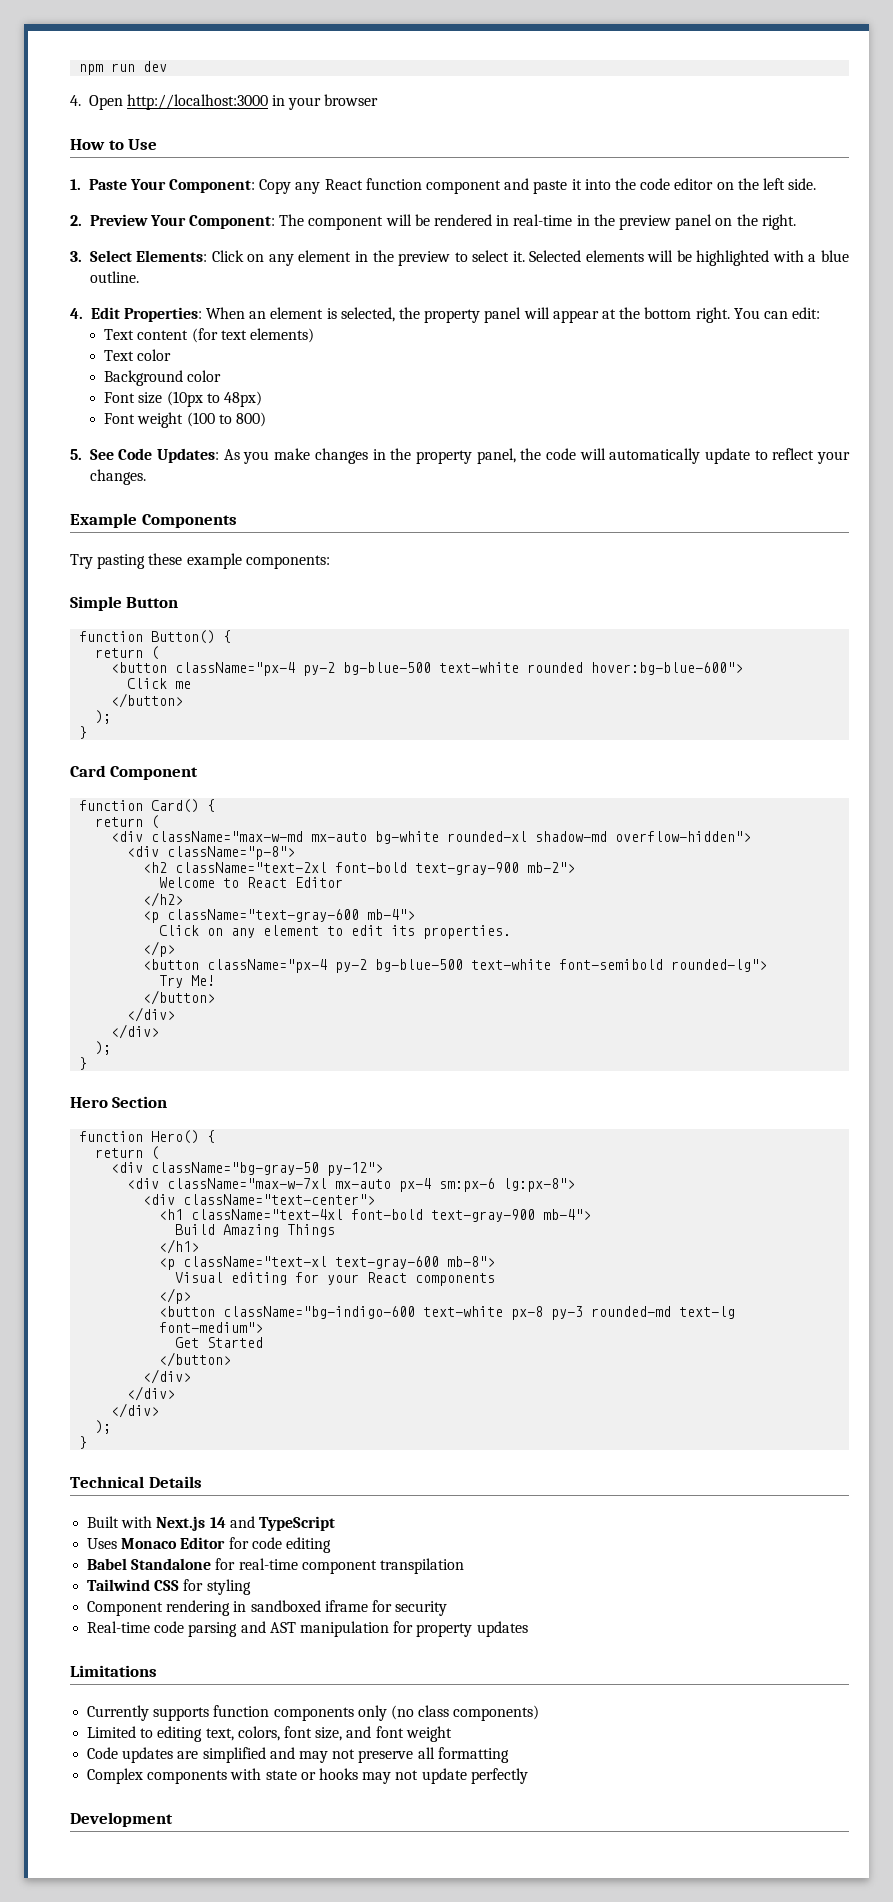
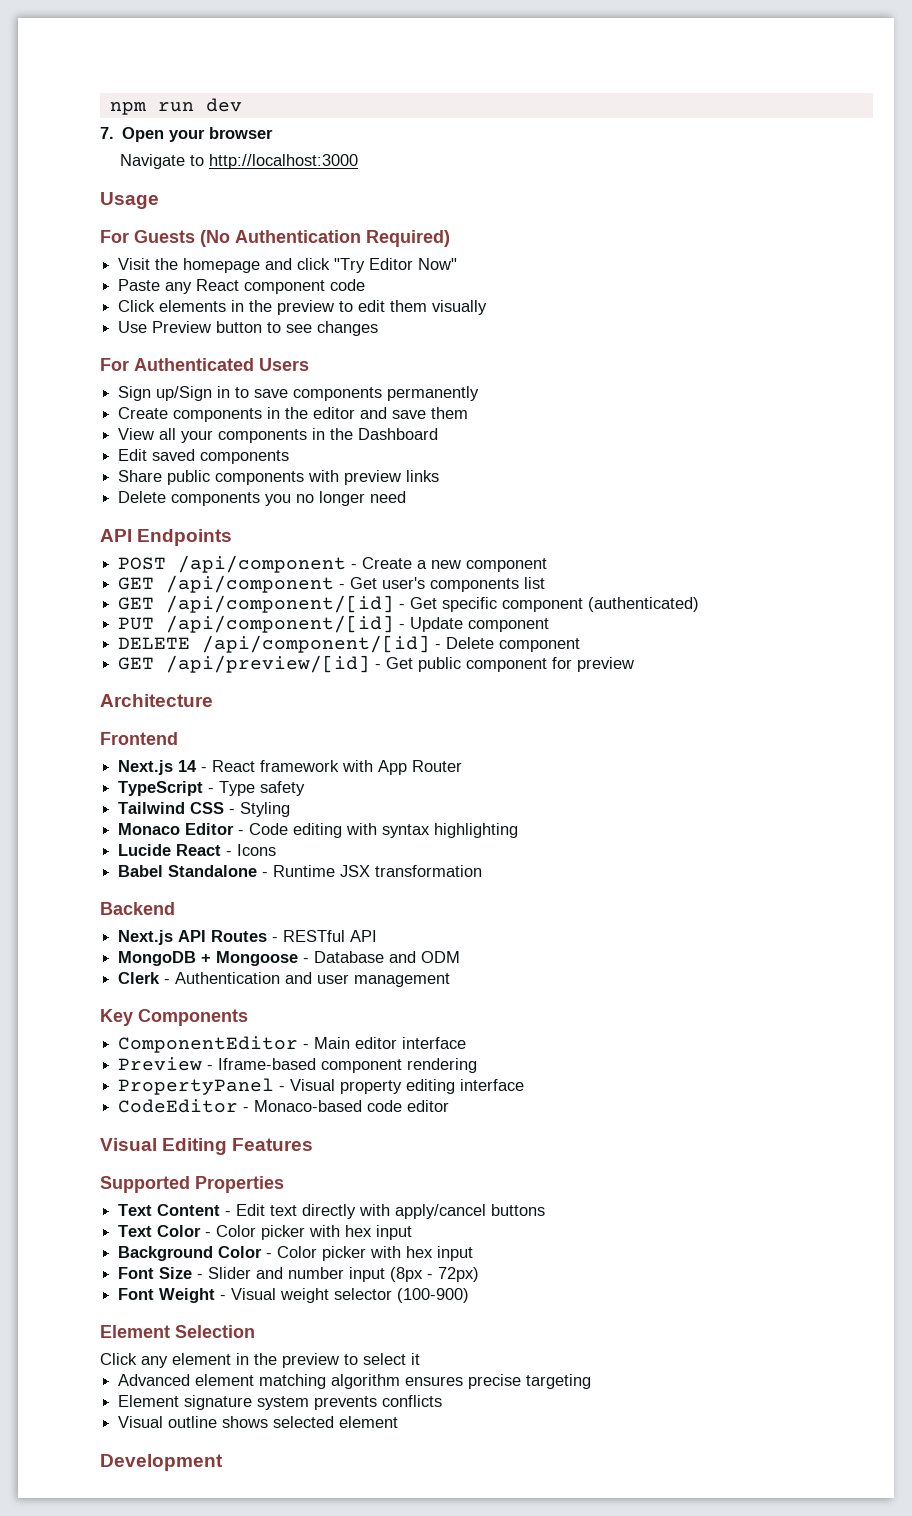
[70,94,379,110] [70,139,158,150] [70,178,817,194] [70,214,796,230] [70,250,265,262] 4. Open http://localhost:3000 in your browser // How to Use // 1. Paste Your Component: Copy any React function component and paste it into the code editor on the left side. // 2. Preview Your Component: The component will be rendered in real-time in the preview panel on the right. // 3. Select Elements: Click on -> [100,127,274,142] [119,154,358,169] [100,192,159,209] [100,230,450,247] [118,258,458,273] [118,279,366,294] [118,300,488,315] [118,321,379,336] [100,358,309,371] [118,386,480,401] [118,407,469,422] [118,428,439,443] [118,449,290,464] [118,470,440,485] [118,491,407,506] [100,529,233,546] [118,555,548,573] [118,575,546,593] [118,595,700,613] [118,615,550,633] [118,635,581,653] [118,655,635,673] [100,694,213,707] [100,732,178,745] [118,760,463,775] [118,781,306,796] [118,802,291,817] [118,823,519,838] [118,844,277,856] [118,865,483,877] [100,902,175,915] [118,930,378,945] [118,951,461,966] [118,972,451,987] [100,1009,248,1026] [118,1036,467,1053] [118,1057,478,1073] [118,1078,525,1095] [118,1099,450,1113] [100,1138,314,1155] [100,1176,284,1193] [118,1204,546,1219] [118,1225,413,1240] [118,1246,474,1261] [118,1267,480,1282] [118,1288,470,1303] [100,1325,255,1338] [100,1353,137,1365] 7. Open your browser // Navigate to http://localhost:3000 // Usage // For Guests (No Authentication Required) // Visit the homepage and click "Try Editor Now" // Paste any React component code // Click elements in the preview to edit them visually // Use Preview button to see changes // For Authenticated Users // Sign up/Sign in to save components permanently // Create components in the editor and save them // View all your components in the Dashboard // Edit saved components // Share public components with preview links // Delete components you no longer need // API Endpoints // POST /api/component - Create a new component // GET /api/component - Get user's components list // GET /api/component/[id] - Get specific component (authenticated) // PUT /api/component/[id] - Update component // DELETE /api/component/[id] - Delete component // GET /api/preview/[id] - Get public component for preview // Architecture // Frontend // Next.js 14 - React framework with App Router // TypeScript - Type safety // Tailwind CSS - Styling // Monaco Editor - Code editing with syntax highlighting // Lucide React - Icons // Babel Standalone - Runtime JSX transformation // Backend // Next.js API Routes - RESTful API // MongoDB + Mongoose - Database and ODM // Clerk - Authentication and user management // Key Components // ComponentEditor - Main editor interface // Preview - Iframe-based component rendering // PropertyPanel - Visual property editing interface // CodeEditor - Monaco-based code editor // Visual Editing Features // Supported Properties // Text Content - Edit text directly with apply/cancel buttons // Text Color - Color picker with hex input // Background Color - Color picker with hex input // Font Size - Slider and number input (8px - 72px) // Font Weight - Visual weight selector (100-900) // Element Selection // Click
[512,250,849,266] [89,271,139,283] [70,307,821,323] [104,328,315,343] [104,349,172,361] [104,370,222,386] [104,391,263,407] [104,412,267,428] [70,448,850,464] [89,469,146,485] [70,513,237,528] [70,553,330,569] [70,596,179,611] [79,630,232,644] [95,646,160,660] [111,662,744,676] [127,678,192,689] [111,693,184,708] [95,710,112,724] [79,726,88,739] [70,765,199,780] [79,799,216,813] [95,815,160,829] [111,831,752,844] [127,846,296,860] [143,862,576,875] [159,877,344,888] [143,892,184,907] [143,909,416,923] [159,925,512,939] [143,941,176,957] [143,959,768,973] [159,975,216,988] [143,990,216,1005] [127,1007,176,1022] [111,1024,160,1039] [95,1041,112,1055] [79,1057,88,1070] [70,1096,168,1108] [79,1130,216,1144] [95,1146,160,1160] [111,1162,384,1176] [127,1178,576,1192] [143,1194,376,1205] [159,1209,592,1222] [175,1224,336,1237] [159,1239,200,1254] [159,1256,496,1270] [175,1272,496,1286] [159,1288,192,1304] [159,1306,736,1320] [159,1322,264,1333] [175,1337,264,1348] [159,1352,232,1367] [143,1369,192,1384] [127,1386,176,1401] [111,1403,160,1418] [95,1420,112,1434] [79,1436,88,1449] [70,1476,202,1488] [87,1516,335,1531] [87,1537,331,1553] [87,1558,464,1574] [87,1579,251,1595] [87,1600,448,1616] [87,1621,528,1637] [70,1665,157,1677] [87,1705,540,1721] [87,1726,452,1742] [87,1747,509,1763] [87,1768,528,1784] it. Selected elements will be highlighted with a blue outline. // 4. Edit Properties: When an element is selected, the property panel will appear at the bottom right. You can edit: // Text content (for text elements) // Text color // Background color // Font size (10px to 48px) // Font weight (100 to 800) // 5. See Code Updates: As you make changes in the property panel, the code will automatically update to reflect your changes. // Example Components // Try pasting these example components: // Simple Button // function Button() { // return ( // <button className="px-4 py-2 bg-blue-500 text-white rounded hover:bg-blue-600"> // Click me // </button> // ); // } // Card Component // function Card() { // return ( // <div className="max-w-md mx-auto bg-white rounded-xl shadow-md overflow-hidden"> // <div className="p-8"> // <h2 className="text-2xl font-bold text-gray-900 mb-2"> // Welcome to React Editor // </h2> // <p className="text-gray-600 mb-4"> // Click on any element to edit its properties. // </p> // <button className="px-4 py-2 bg-blue-500 text-white font-semibold rounded-lg"> // Try Me! // </button> // </div> // </div> // ); // } // Hero Section // function Hero() { // return ( // <div className="bg-gray-50 py-12"> // <div className="max-w-7xl mx-auto px-4 sm:px-6 lg:px-8"> // <div className="text-center"> // <h1 className="text-4xl font-bold text-gray-900 mb-4"> // Build Amazing Things // </h1> // <p className="text-xl text-gray-600 mb-8"> // Visual editing for your React components // </p> // <button className="bg-indigo-600 text-white px-8 py-3 rounded-md text-lg font-medium"> // Get Started // </button> // </div> // </div> // </div> // ); // } // Technical Details // Built with Next.js 14 and TypeScript // Uses Monaco Editor for code editing // Babel Standalone for real-time component transpilation // Tailwind CSS for styling // Component rendering in sandboxed iframe for security // Real-time code parsing and AST manipulation for property updates // Limitations // Currently supports function components only (no class components) // Limited to editing text, colors, font size, and font weight // Code updates are simplified and may not preserve all formatting // Complex components with state or hooks may not update perfectly -> [411,1353,420,1365] [118,1374,592,1389] [118,1395,443,1410] [118,1416,399,1428] it // Advanced element matching algorithm ensures precise targeting // Element signature system prevents conflicts // Visual outline shows selected element

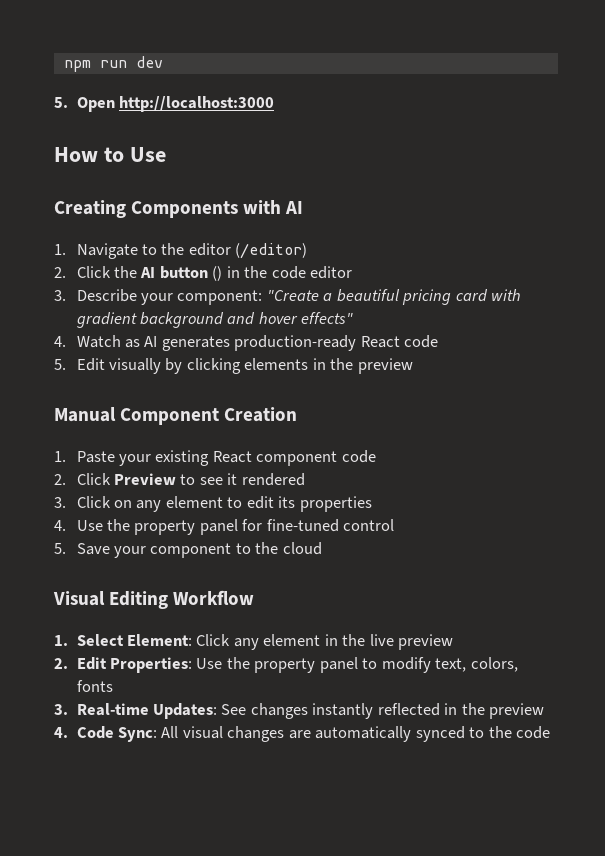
[100,127,274,142] [119,154,358,169] [100,192,159,209] [100,230,450,247] [118,258,458,273] [118,279,366,294] [118,300,488,315] [118,321,379,336] [100,358,309,371] [118,386,480,401] [118,407,469,422] [118,428,439,443] [118,449,290,464] [118,470,440,485] [118,491,407,506] [100,529,233,546] [118,555,548,573] [118,575,546,593] [118,595,700,613] [118,615,550,633] [118,635,581,653] [118,655,635,673] [100,694,213,707] [100,732,178,745] [118,760,463,775] [118,781,306,796] [118,802,291,817] [118,823,519,838] [118,844,277,856] [118,865,483,877] [100,902,175,915] [118,930,378,945] [118,951,461,966] [118,972,451,987] [100,1009,248,1026] [118,1036,467,1053] [118,1057,478,1073] [118,1078,525,1095] [118,1099,450,1113] [100,1138,314,1155] [100,1176,284,1193] [118,1204,546,1219] [118,1225,413,1240] [118,1246,474,1261] [118,1267,480,1282] [118,1288,470,1303] [100,1325,255,1338] 7. Open your browser // Navigate to http://localhost:3000 // Usage // For Guests (No Authentication Required) // Visit the homepage and click "Try Editor Now" // Paste any React component code // Click elements in the preview to edit them visually // Use Preview button to see changes // For Authenticated Users // Sign up/Sign in to save components permanently // Create components in the editor and save them // View all your components in the Dashboard // Edit saved components // Share public components with preview links // Delete components you no longer need // API Endpoints // POST /api/component - Create a new component // GET /api/component - Get user's components list // GET /api/component/[id] - Get specific component (authenticated) // PUT /api/component/[id] - Update component // DELETE /api/component/[id] - Delete component // GET /api/preview/[id] - Get public component for preview // Architecture // Frontend // Next.js 14 - React framework with App Router // TypeScript - Type safety // Tailwind CSS - Styling // Monaco Editor - Code editing with syntax highlighting // Lucide React - Icons // Babel Standalone - Runtime JSX transformation // Backend // Next.js API Routes - RESTful API // MongoDB + Mongoose - Database and ODM // Clerk - Authentication and user management // Key Components // ComponentEditor - Main editor interface // Preview - Iframe-based component rendering // PropertyPanel - Visual property editing interface // CodeEditor - Monaco-based code editor // Visual Editing Features // Supported Properties // Text Content - Edit text directly with apply/cancel buttons // Text Color - Color picker with hex input // Background Color - Color picker with hex input // Font Size - Slider and number input (8px - 72px) // Font Weight - Visual weight selector (100-900) // Element Selection // -> [54,96,274,112] [54,147,166,162] [54,200,304,218] [54,243,308,259] [54,266,353,281] [54,289,522,305] [76,312,354,328] [54,335,439,351] [54,358,413,374] [54,407,298,425] [54,450,376,466] [54,473,305,486] [54,496,372,512] [54,519,395,535] [54,542,322,558] [53,590,255,609] [54,634,192,646] 5. Open http://localhost:3000 // How to Use // Creating Components with AI // 1. Navigate to the editor (/editor) // 2. Click the AI button () in the code editor // 3. Describe your component: "Create a beautiful pricing card with gradient background and hover effects" // 4. Watch as AI generates production-ready React code // 5. Edit visually by clicking elements in the preview // Manual Component Creation // 1. Paste your existing React component code // 2. Click Preview to see it rendered // 3. Click on any element to edit its properties // 4. Use the property panel for fine-tuned control // 5. Save your component to the cloud // Visual Editing Workflow // 1. Select Element:
[282,1353,420,1368] [118,1374,592,1389] [118,1395,443,1410] [118,1416,399,1428] [100,1454,223,1471] preview to select it // Advanced element matching algorithm ensures precise targeting // Element signature system prevents conflicts // Visual outline shows selected element // Development -> [369,634,454,650] [54,657,518,673] [76,680,113,692] [54,703,545,719] [54,726,551,742] live preview // 2. Edit Properties: Use the property panel to modify text, colors, fonts // 3. Real-time Updates: See changes instantly reflected in the preview // 4. Code Sync: All visual changes are automatically synced to the code

